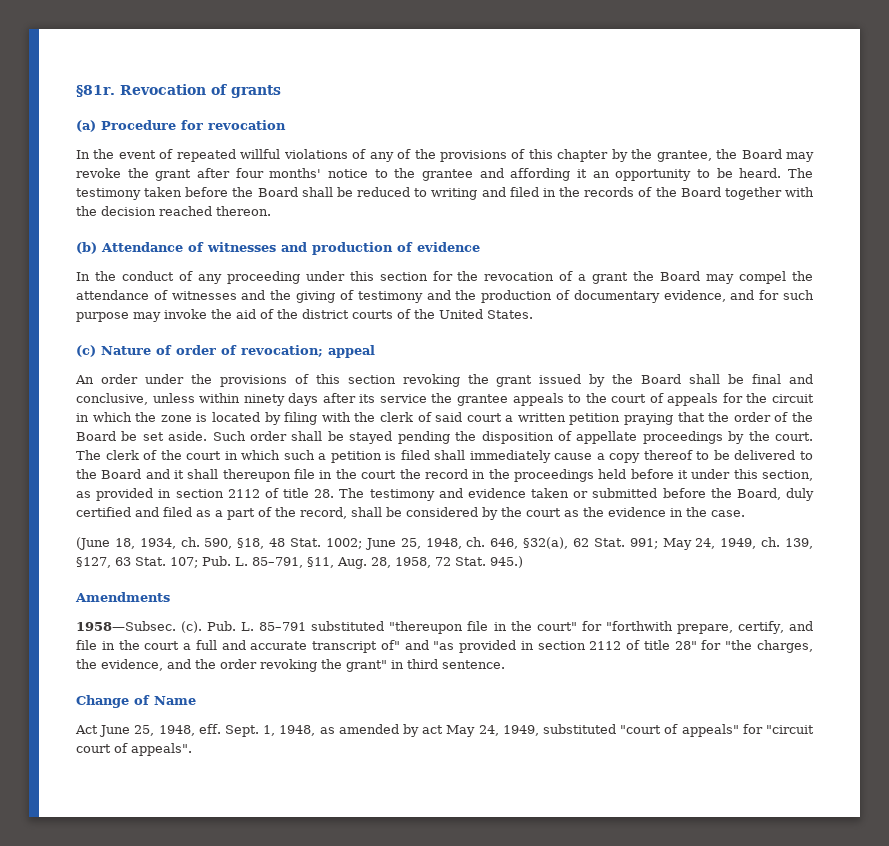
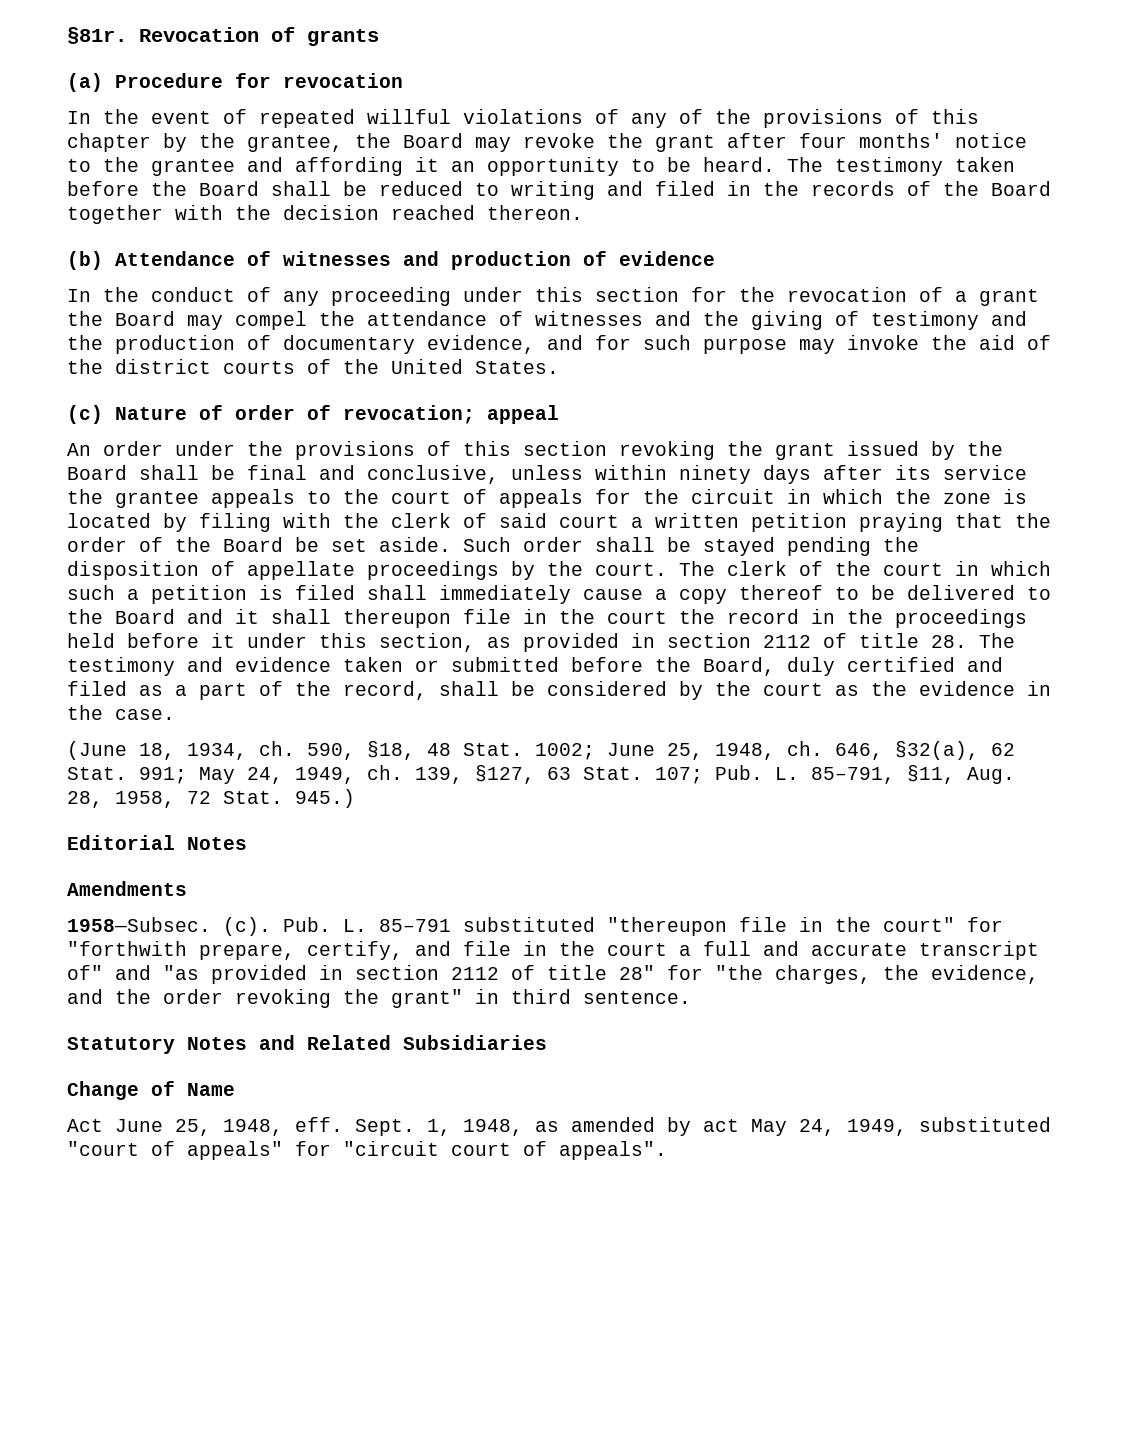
(523, 562) none -> [67,835,247,850] // Editorial Notes
(505, 664) none -> [67,1035,547,1054] // Statutory Notes and Related Subsidiaries

